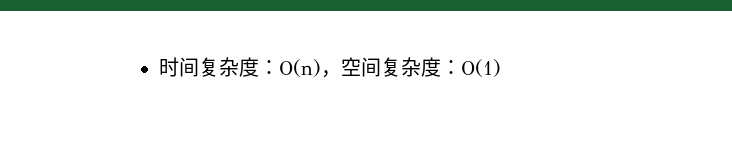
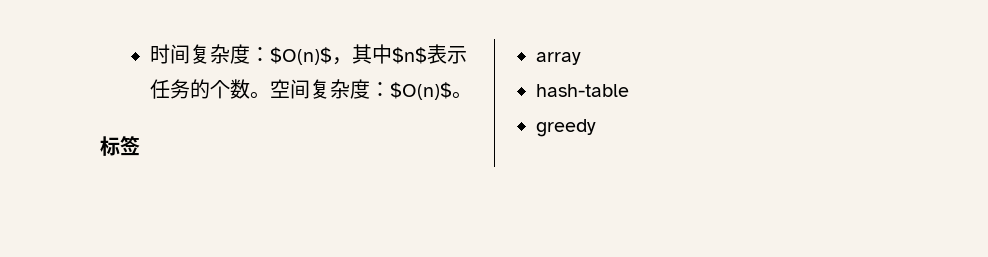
[279,57,502,78] O(n)，空间复杂度：O(1) -> [269,44,467,65] [149,79,472,100] [100,136,140,156] [536,52,581,65] [536,84,629,97] [536,119,596,137] $O(n)$，其中$n$表示任务的个数。空间复杂度：$O(n)$。 // 标签 // array // hash-table // greedy

